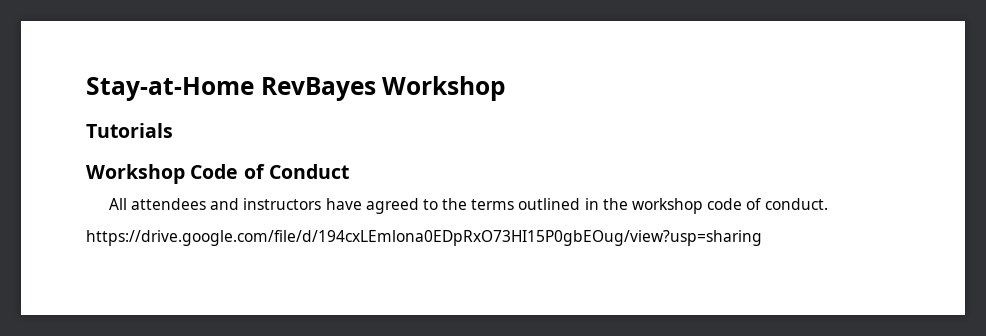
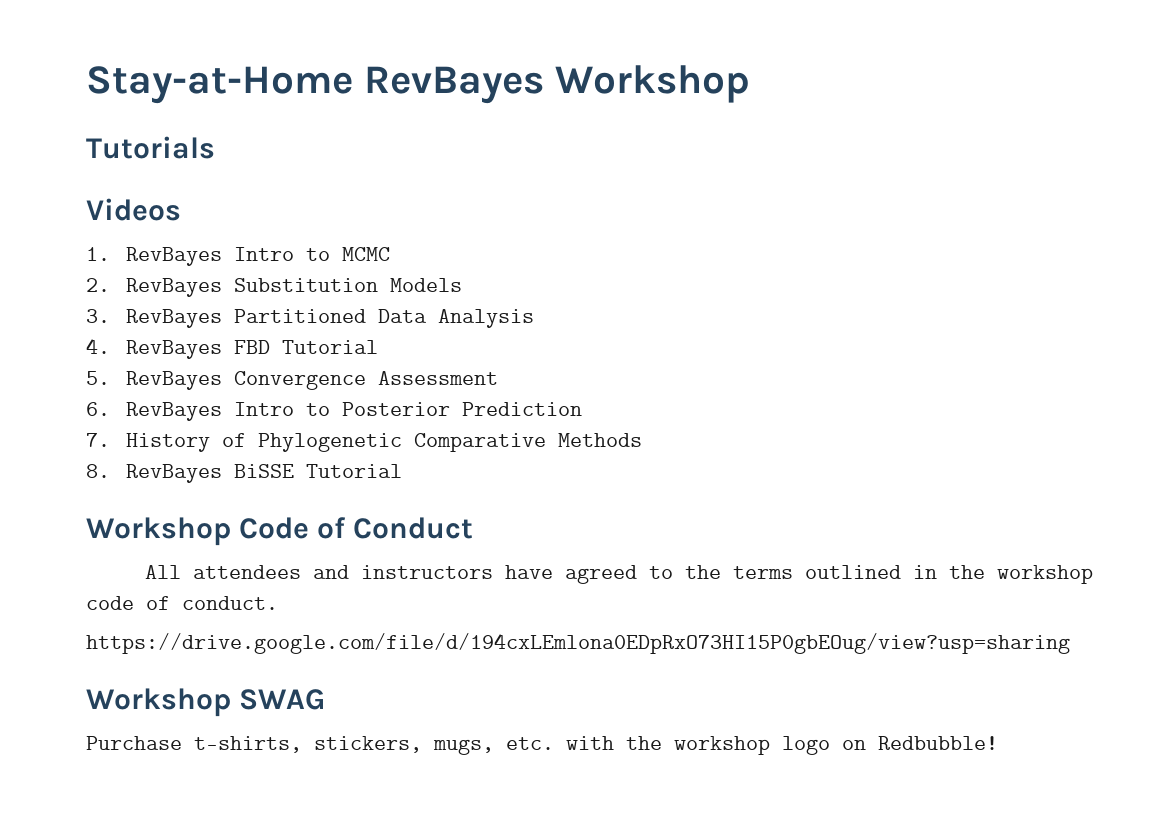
(173, 130) none -> [86,198,181,221] [86,247,391,266] [86,278,463,297] [86,309,535,328] [86,338,379,359] [86,371,499,390] [86,402,583,421] [86,433,643,452] [86,464,403,483] // Videos // 1. RevBayes Intro to MCMC // 2. RevBayes Substitution Models // 3. RevBayes Partitioned Data Analysis // 4. RevBayes FBD Tutorial // 5. RevBayes Convergence Assessment // 6. RevBayes Intro to Posterior Prediction // 7. History of Phylogenetic Comparative Methods // 8. RevBayes BiSSE Tutorial
(762, 238) none -> [86,688,326,717] [86,736,998,755] // Workshop SWAG // Purchase t-shirts, stickers, mugs, etc. with the workshop logo on Redbubble!

